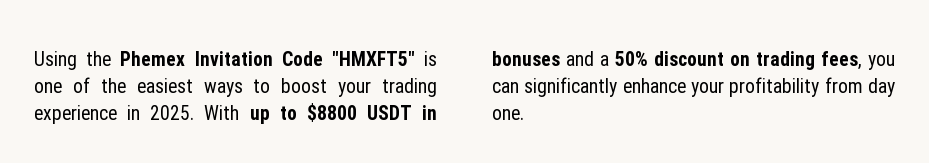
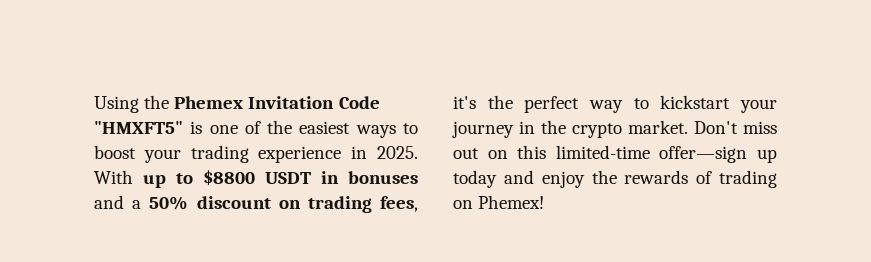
[868,55,895,70] [492,77,895,97] [492,109,524,120] you can significantly enhance your profitability from day one. -> [453,95,777,113] [452,120,777,138] [453,145,777,163] [453,170,777,188] [453,195,545,209] it's the perfect way to kickstart your journey in the crypto market. Don't miss out on this limited-time offer—sign up today and enjoy the rewards of trading on Phemex!

